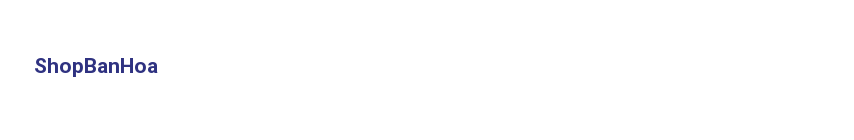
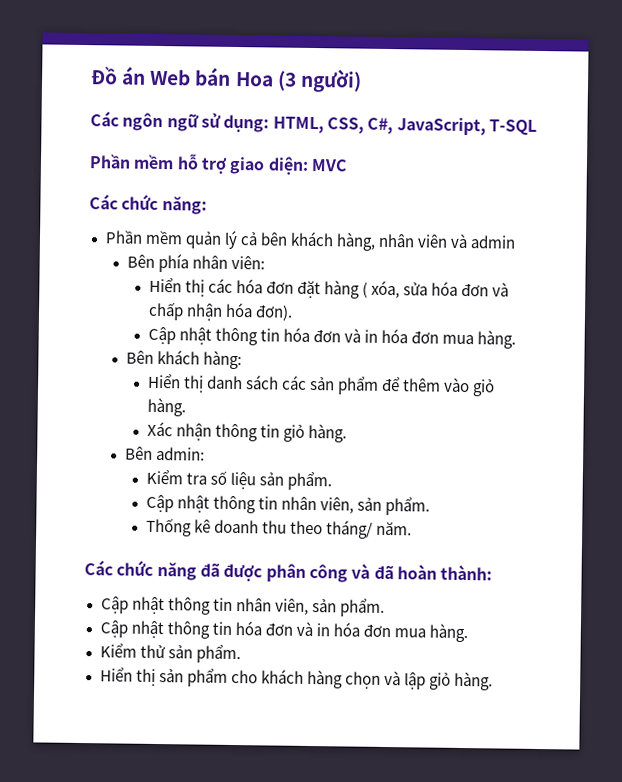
[34,58,158,77] ShopBanHoa -> [90,66,362,93] [90,111,537,136] [89,153,348,175] [89,194,207,215] [104,230,517,251] [126,253,265,273] [148,277,510,299] [147,301,293,321] [147,326,517,349] [125,349,242,370] [147,373,496,397] [146,397,186,417] [146,421,347,443] [124,446,205,461] [145,469,332,491] [145,494,430,516] [145,517,412,539] [84,560,493,583] [100,596,385,617] [99,620,469,643] [99,643,241,664] [99,667,494,691] Đồ án Web bán Hoa (3 người) // Các ngôn ngữ sử dụng: HTML, CSS, C#, JavaScript, T-SQL // Phần mềm hỗ trợ giao diện: MVC // Các chức năng: // Phần mềm quản lý cả bên khách hàng, nhân viên và admin // Bên phía nhân viên: // Hiển thị các hóa đơn đặt hàng ( xóa, sửa hóa đơn và chấp nhận hóa đơn). // Cập nhật thông tin hóa đơn và in hóa đơn mua hàng. // Bên khách hàng: // Hiển thị danh sách các sản phẩm để thêm vào giỏ hàng. // Xác nhận thông tin giỏ hàng. // Bên admin: // Kiểm tra số liệu sản phẩm. // Cập nhật thông tin nhân viên, sản phẩm. // Thống kê doanh thu theo tháng/ năm. // Các chức năng đã được phân công và đã hoàn thành: // Cập nhật thông tin nhân viên, sản phẩm. // Cập nhật thông tin hóa đơn và in hóa đơn mua hàng. // Kiểm thử sản phẩm. // Hiển thị sản phẩm cho khách hàng chọn và lập giỏ hàng.

